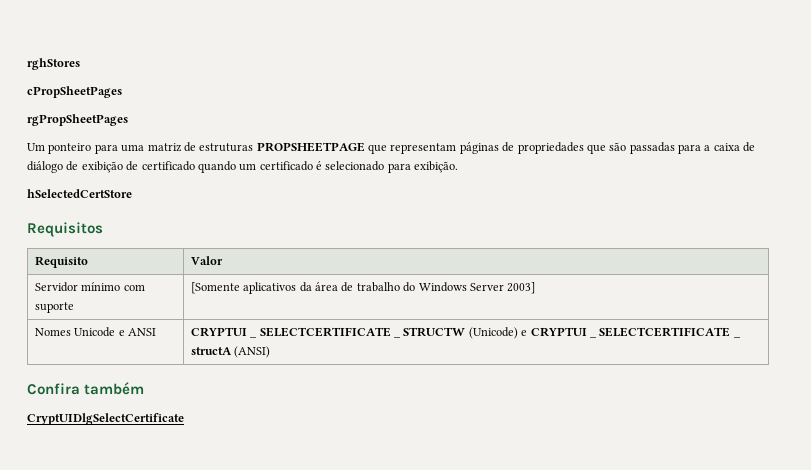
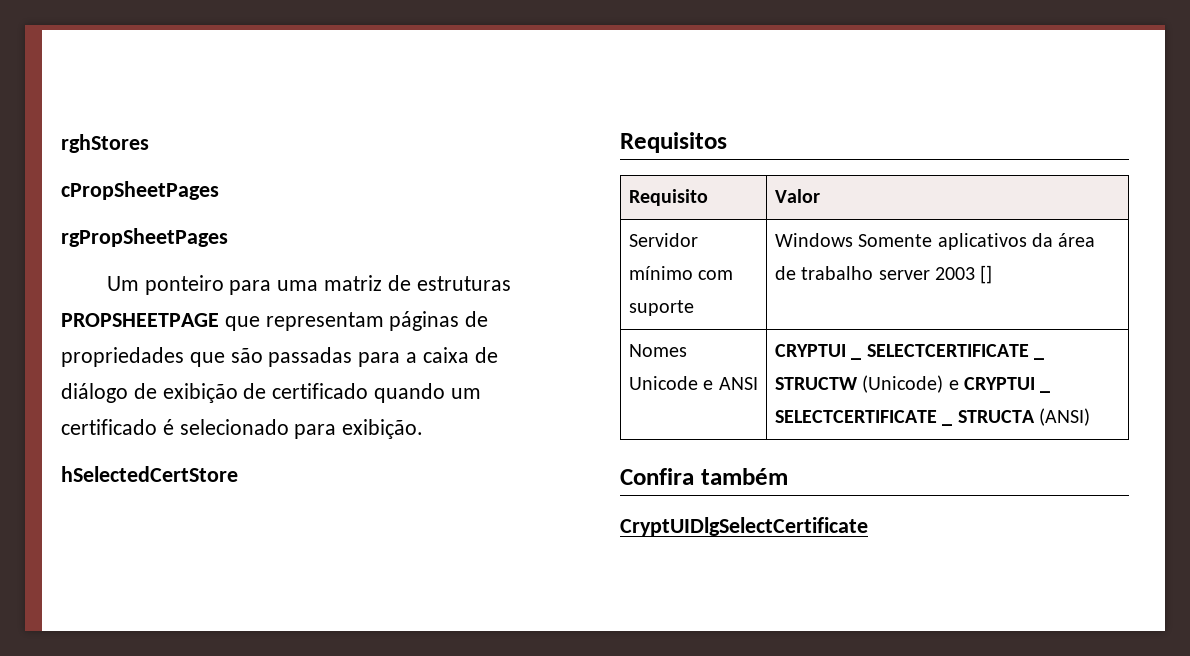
[190,282,240,294] [Somente -> [775,233,933,247] Windows Somente
[403,282,536,294] do Windows Server 2003] -> [878,265,993,284] server 2003 []
[190,347,232,355] structA -> [957,410,1035,423] STRUCTA

